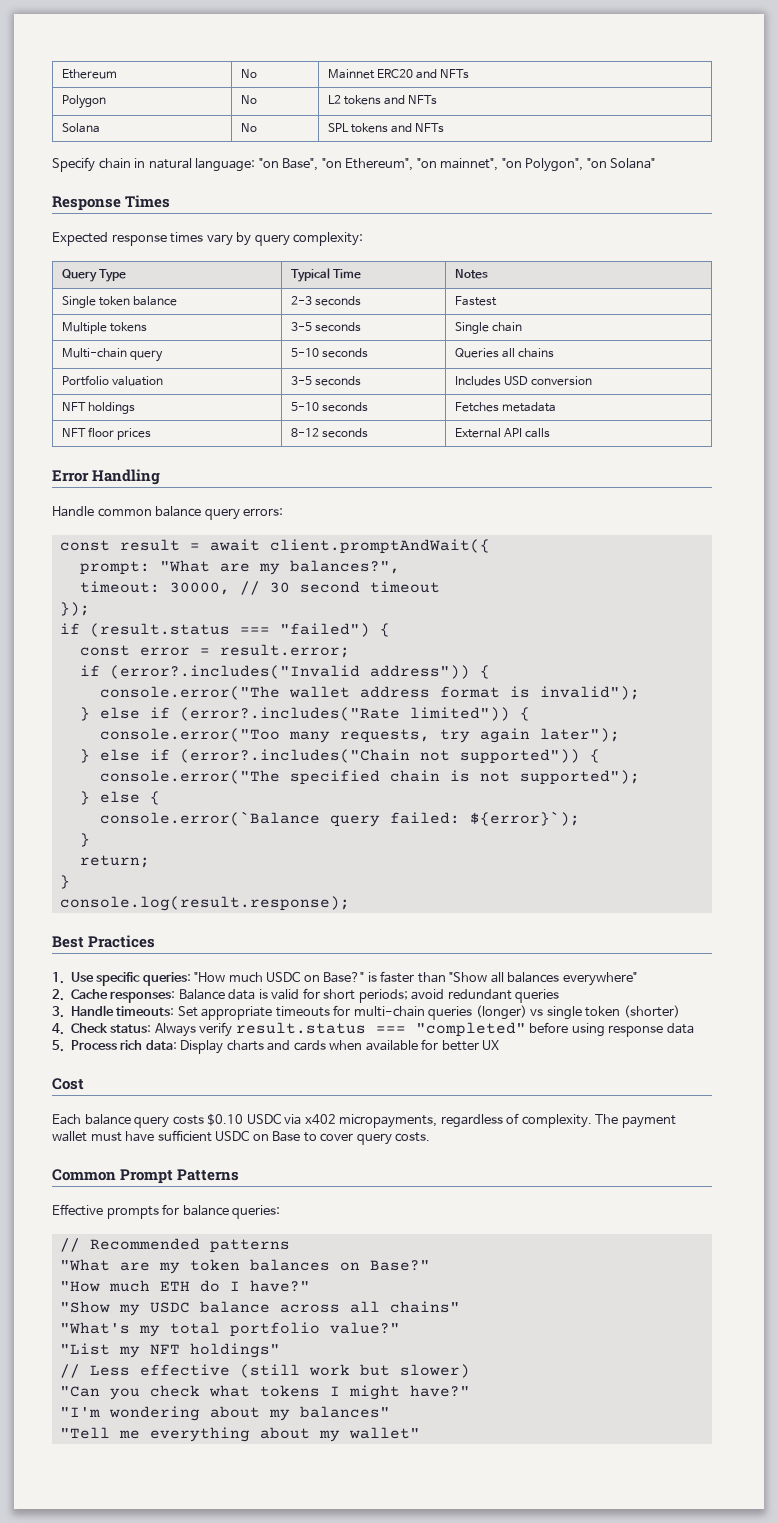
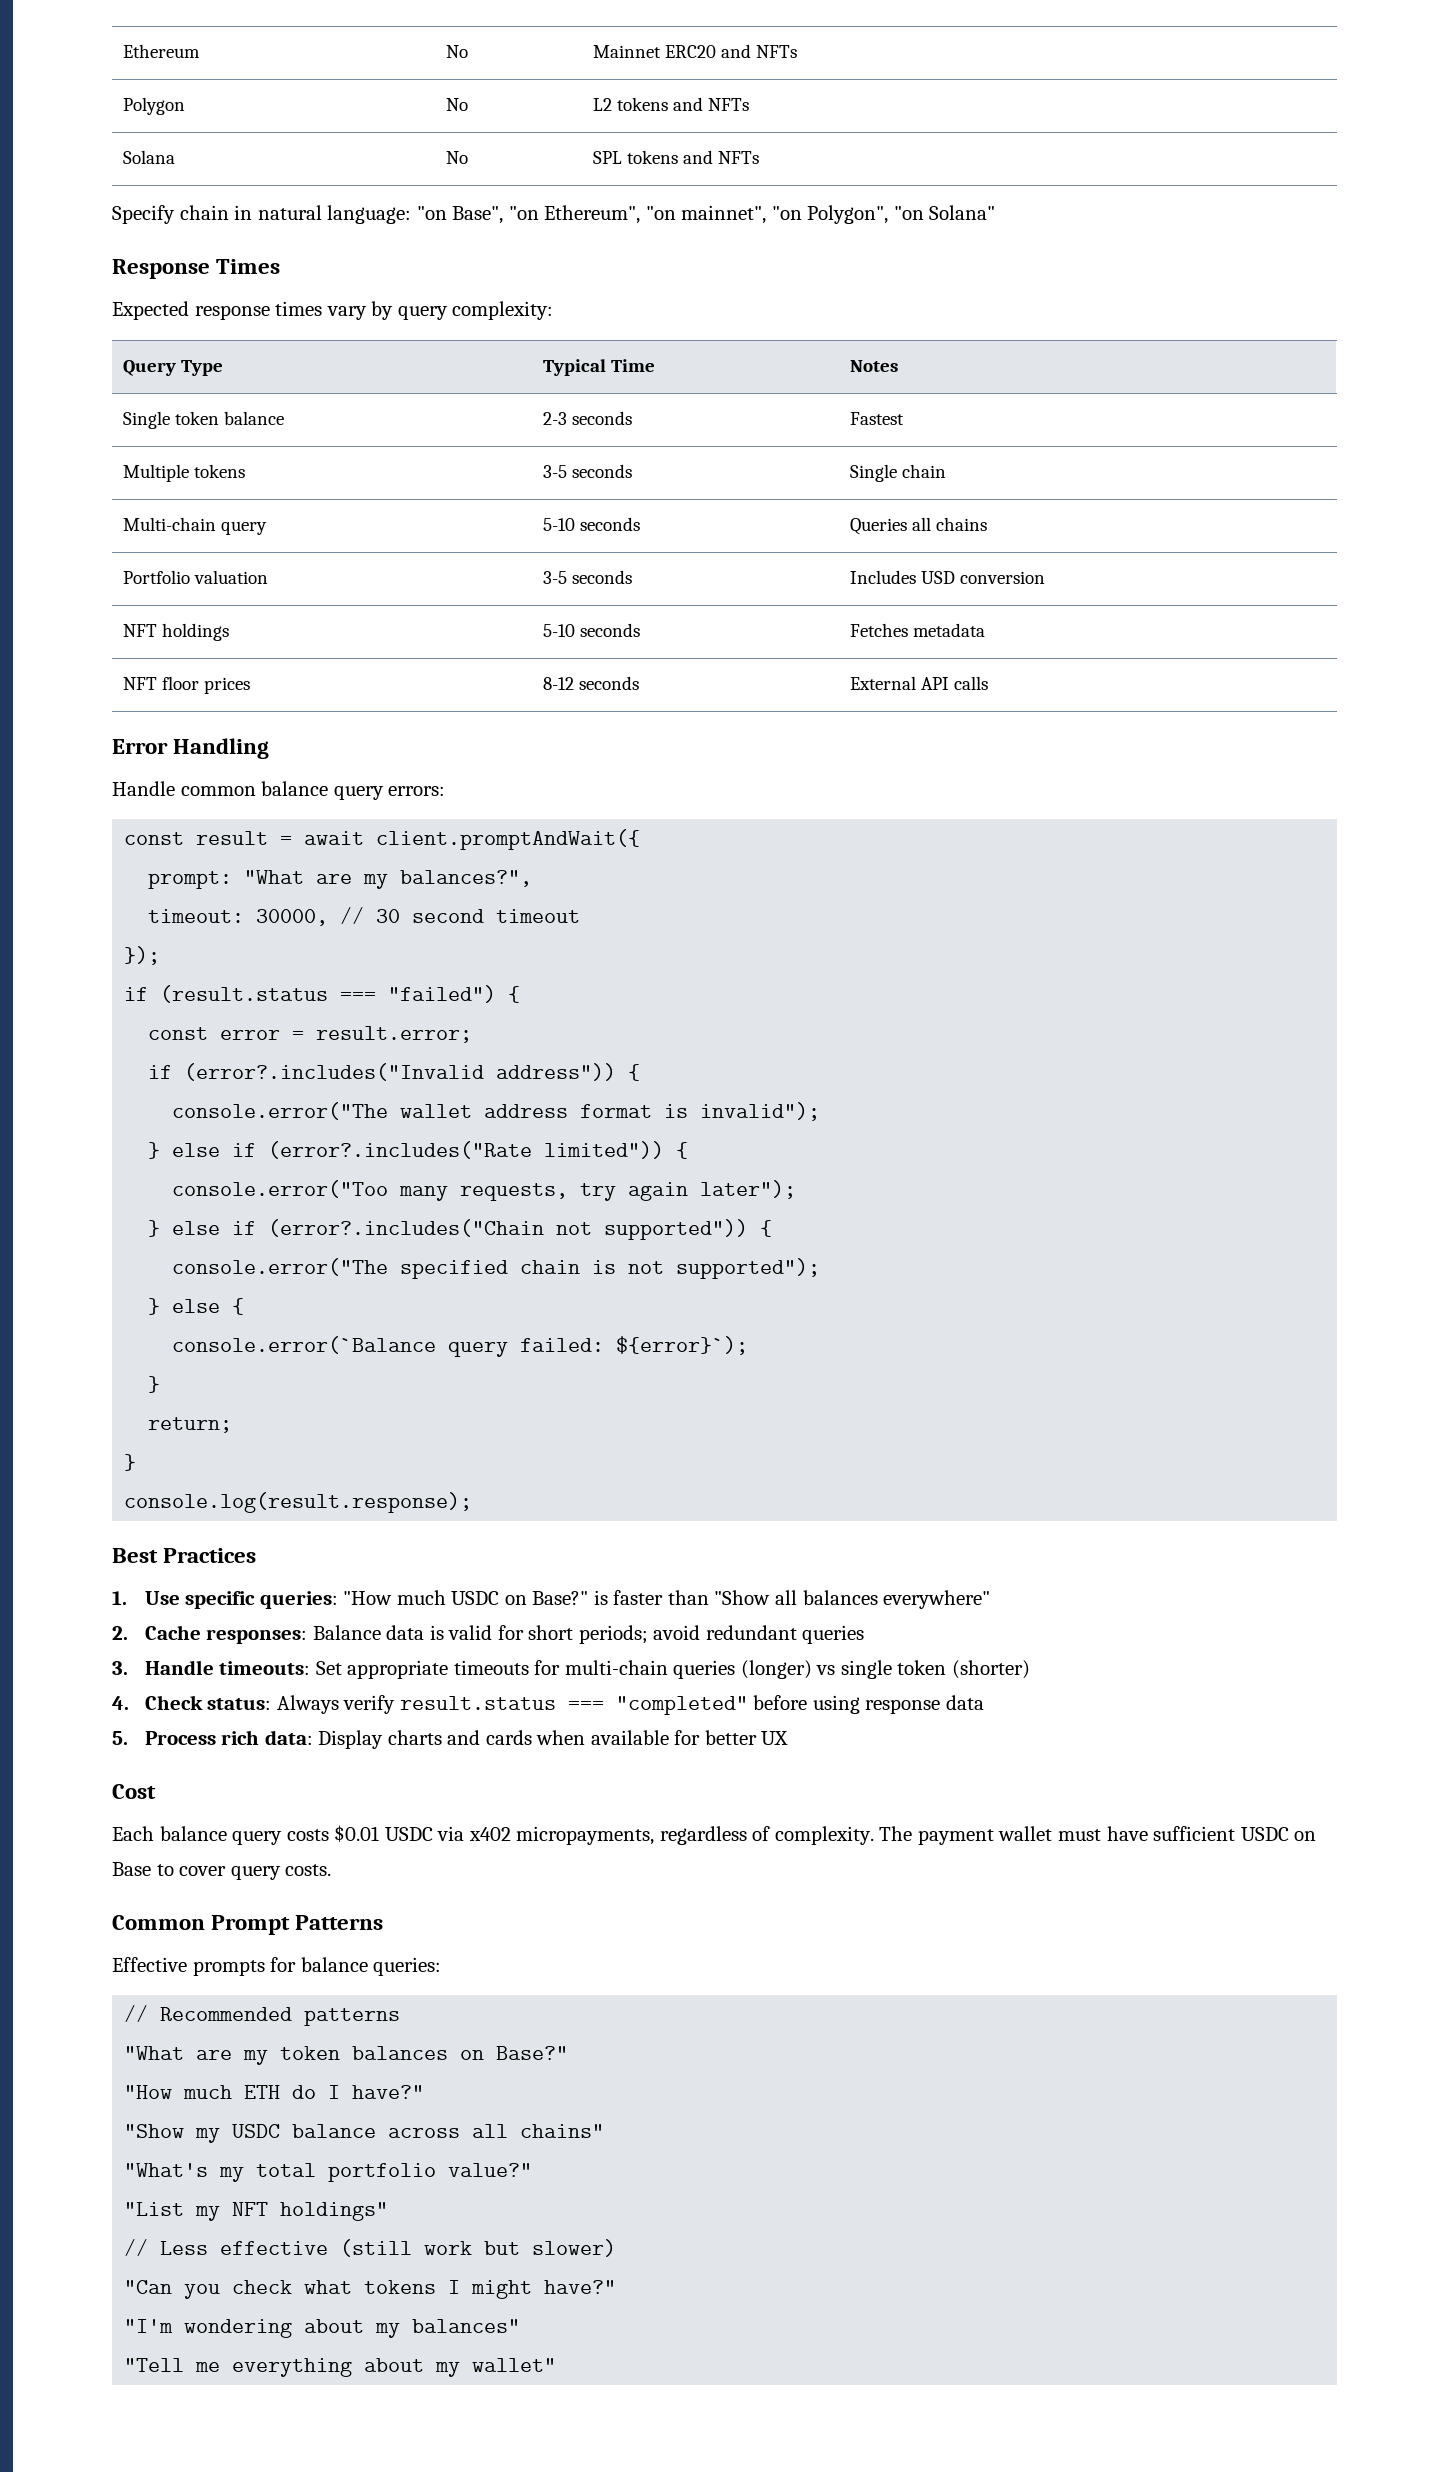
[207,1113,244,1126] $0.10 -> [334,1825,380,1842] $0.01

